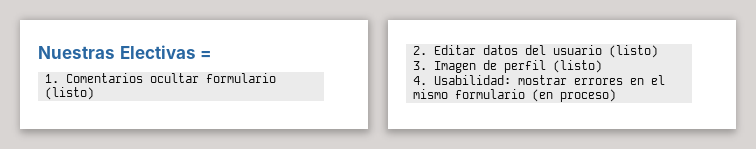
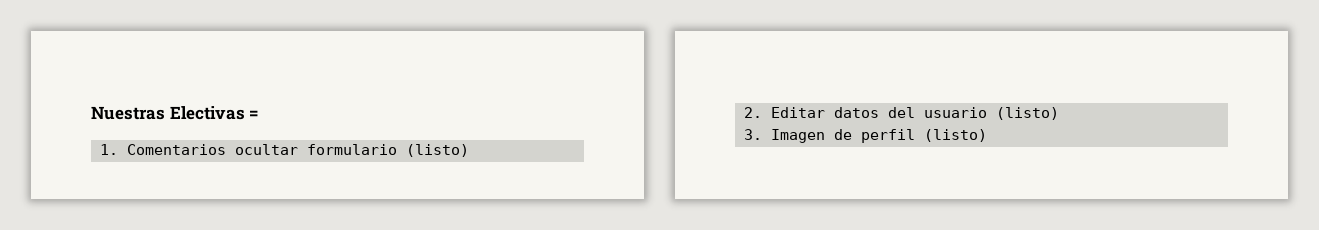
[412,75,665,85] [412,89,616,102] // 4. Usabilidad: mostrar errores en el mismo formulario (en proceso) -> (987, 135) none

